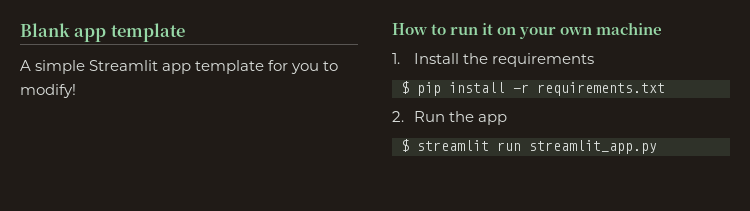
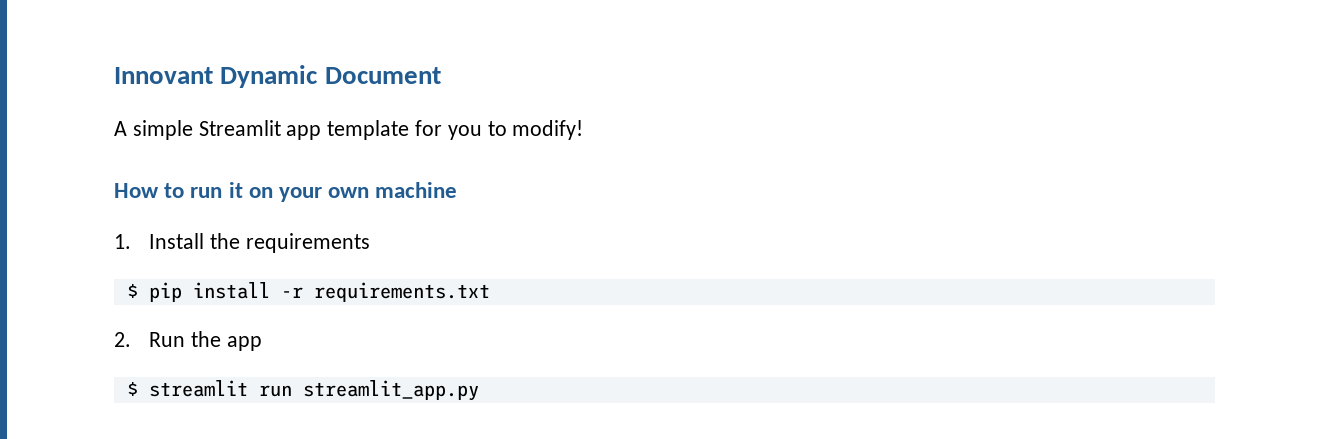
[20,23,185,42] Blank app template -> [114,65,441,88] Innovant Dynamic Document

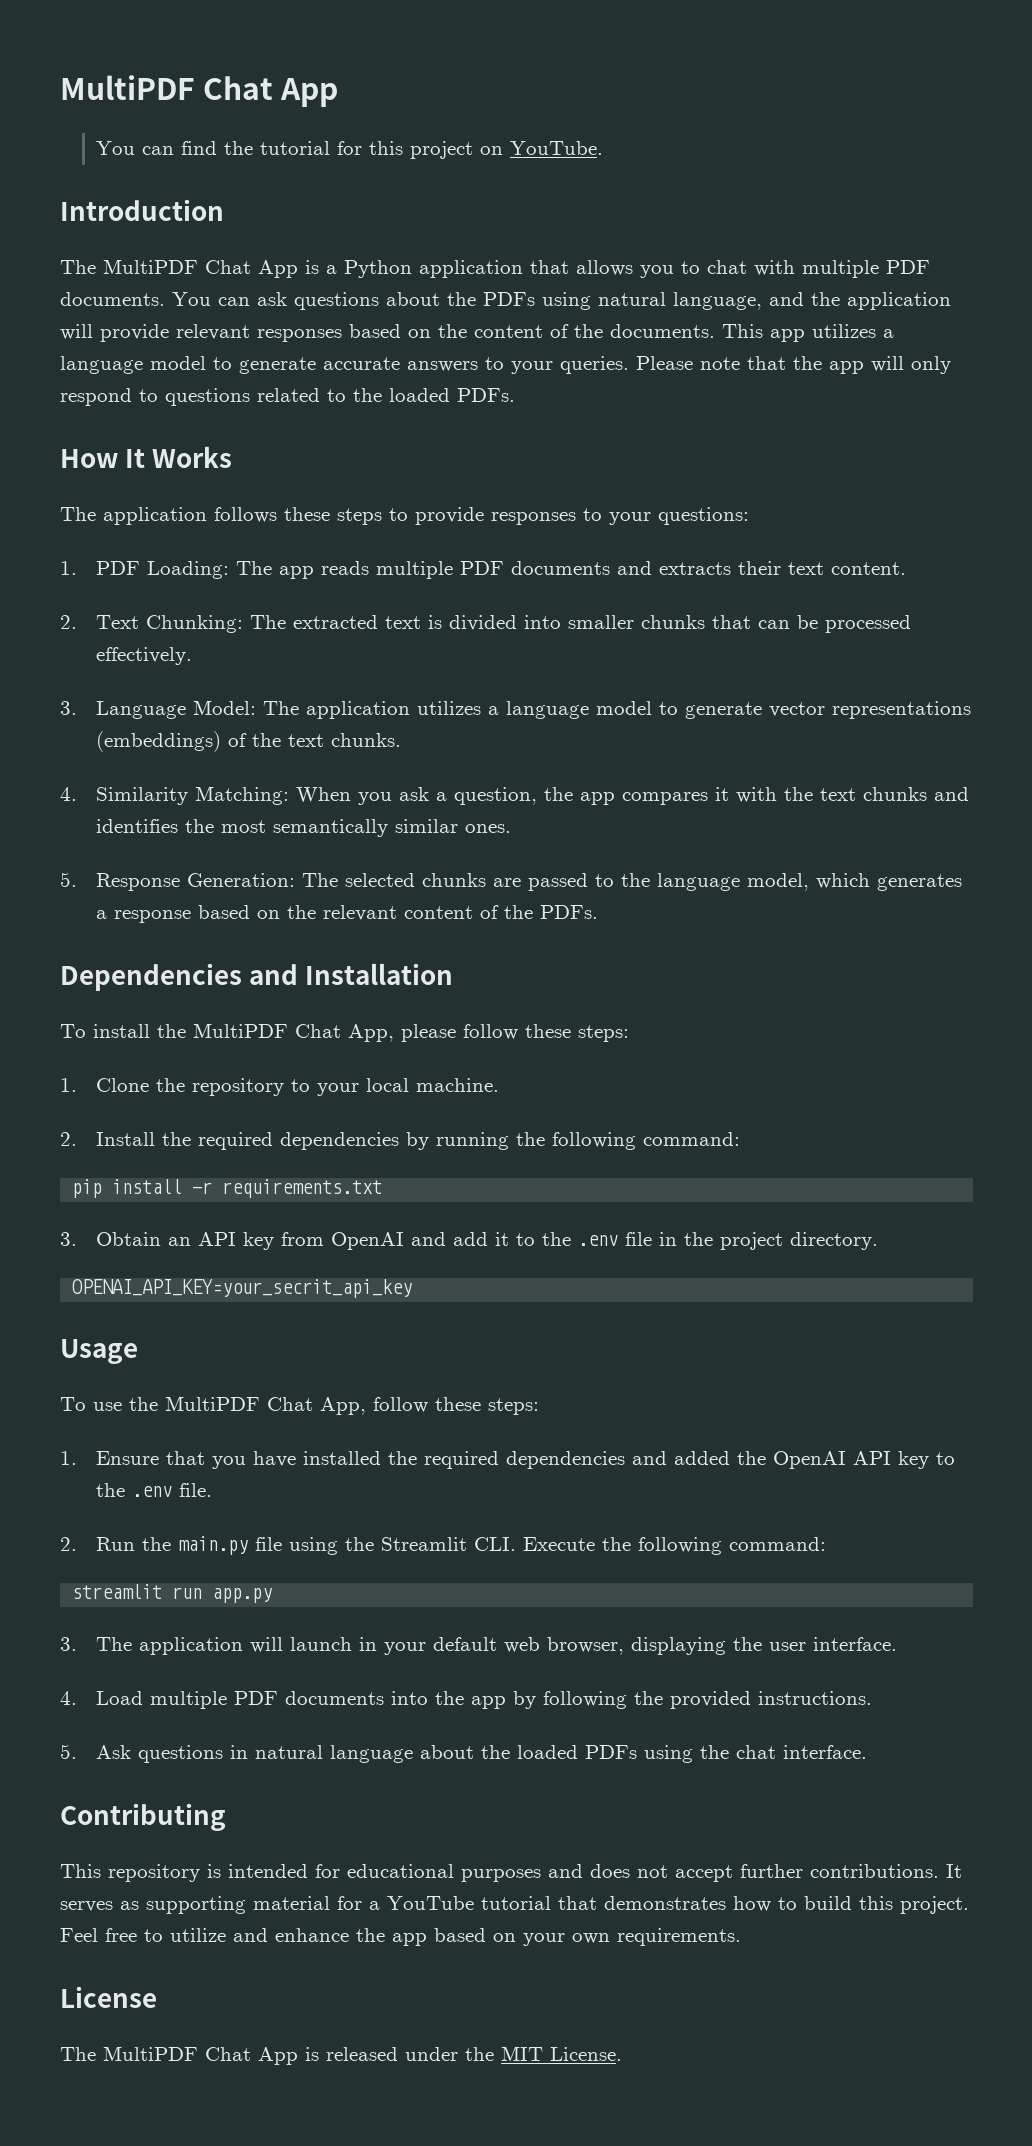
[114,65,441,88] [114,120,584,140] [114,182,458,202] [114,233,370,253] [126,282,490,302] [114,331,262,351] [126,380,479,401] Innovant Dynamic Document // A simple Streamlit app template for you to modify! // How to run it on your own machine // 1. Install the requirements // $ pip install -r requirements.txt // 2. Run the app // $ streamlit run streamlit_app.py -> [60,75,339,107] [96,141,604,159] [60,199,224,221] [60,259,930,278] [60,292,951,310] [60,324,894,342] [60,356,951,374] [60,388,515,406] [60,446,233,468] [60,507,749,525] [60,561,907,579] [60,615,912,633] [96,647,193,665] [60,700,972,719] [96,731,402,752] [60,786,970,805] [96,819,512,837] [60,872,963,891] [96,905,599,923] [60,963,454,991] [60,1023,629,1042] [60,1078,500,1096] [60,1132,741,1150] [72,1179,383,1198] [60,1232,879,1250] [72,1279,413,1298] [60,1339,138,1364] [60,1396,539,1415] [60,1451,956,1469] [96,1483,213,1497] [60,1536,827,1555] [72,1584,273,1603] [60,1637,898,1655] [60,1691,873,1709] [60,1744,868,1763] [60,1803,226,1831] [60,1864,962,1882] [60,1896,969,1914] [60,1928,741,1946] [60,1986,157,2008] [60,2046,622,2065] MultiPDF Chat App // You can find the tutorial for this project on YouTube. // Introduction // The MultiPDF Chat App is a Python application that allows you to chat with multiple PDF documents. You can ask questions about the PDFs using natural language, and the application will provide relevant responses based on the content of the documents. This app utilizes a language model to generate accurate answers to your queries. Please note that the app will only respond to questions related to the loaded PDFs. // How It Works // The application follows these steps to provide responses to your questions: // 1. PDF Loading: The app reads multiple PDF documents and extracts their text content. // 2. Text Chunking: The extracted text is divided into smaller chunks that can be processed effectively. // 3. Language Model: The application utilizes a language model to generate vector representations (embeddings) of the text chunks. // 4. Similarity Matching: When you ask a question, the app compares it with the text chunks and identifies the most semantically similar ones. // 5. Response Generation: The selected chunks are passed to the language model, which generates a response based on the relevant content of the PDFs. // Dependencies and Installation // To install the MultiPDF Chat App, please follow these steps: // 1. Clone the repository to your local machine. // 2. Install the required dependencies by running the following command: // pip install -r requirements.txt // 3. Obtain an API key from OpenAI and add it to the .env file in the project directory. // OPENAI_API_KEY=your_secrit_api_key // Usage // To use the MultiPDF Chat App, follow these steps: // 1. Ensure that you have installed the required dependencies and added the OpenAI API key to the .env file. // 2. Run the main.py file using the Streamlit CLI. Execute the following command: // streamlit run app.py // 3. The application will launch in your default web browser, displaying the user interface. // 4. Load multiple PDF documents into the app by following the provided instructions. // 5. Ask questions in natural language about the loaded PDFs using the chat interface. // Contributing // This repository is intended for educational purposes and does not accept further contributions. It serves as supporting material for a YouTube tutorial that demonstrates how to build this project. Feel free to utilize and enhance the app based on your own requirements. // License // The MultiPDF Chat App is released under the MIT License.

